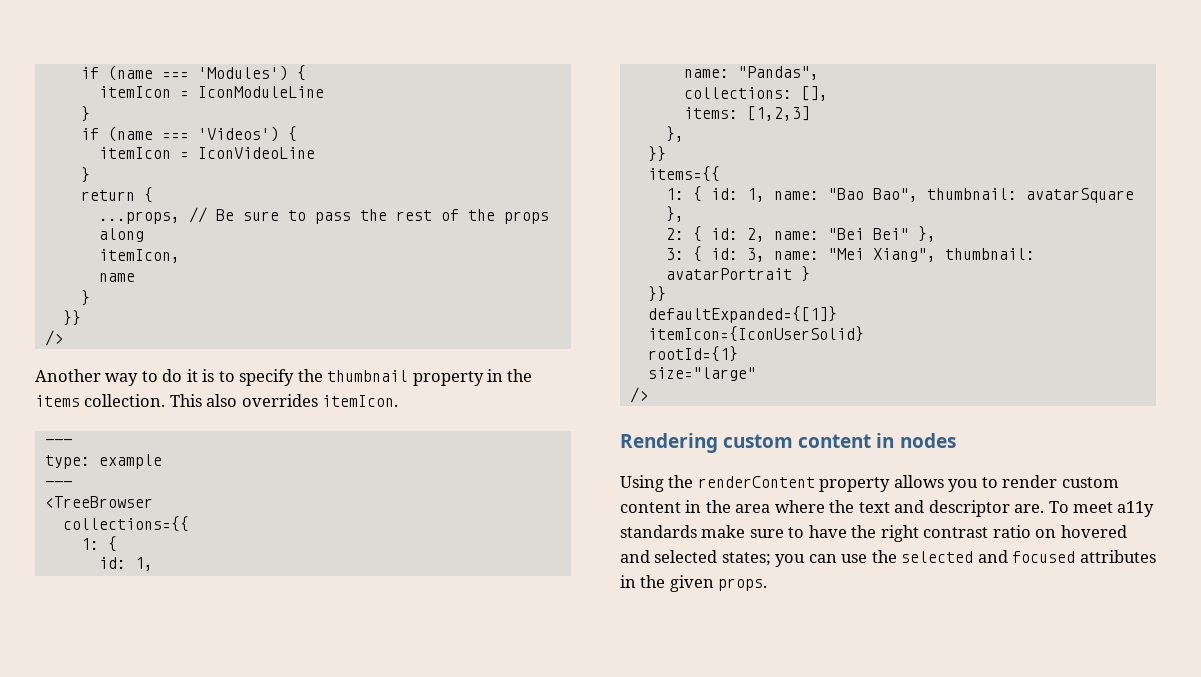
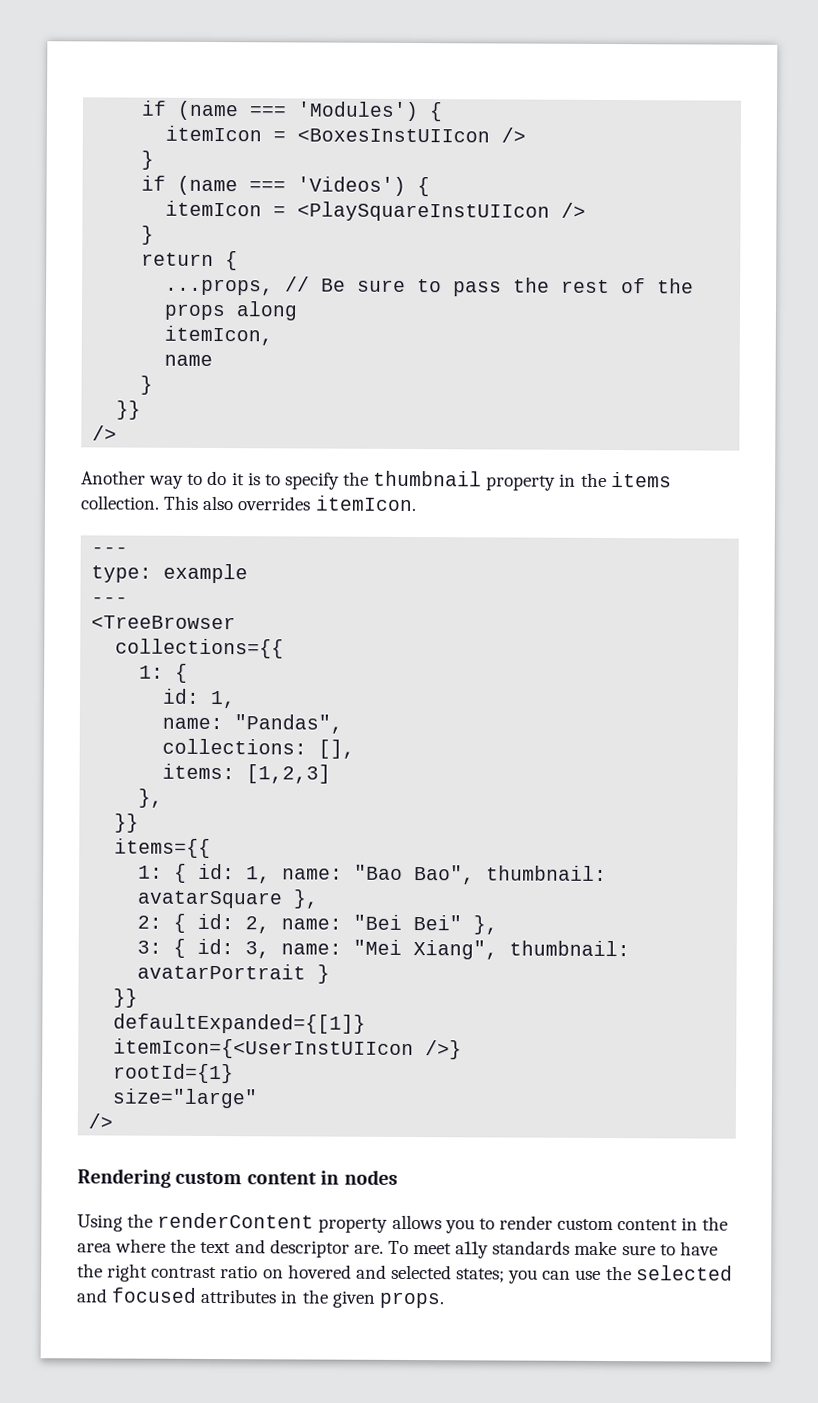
[197,86,324,98] IconModuleLine -> [297,127,527,143] <BoxesInstUIIcon />
[197,147,315,159] IconVideoLine -> [297,201,587,222] <PlaySquareInstUIIcon />
[647,326,864,342] itemIcon={IconUserSolid} -> [113,1038,463,1060] itemIcon={<UserInstUIIcon />}

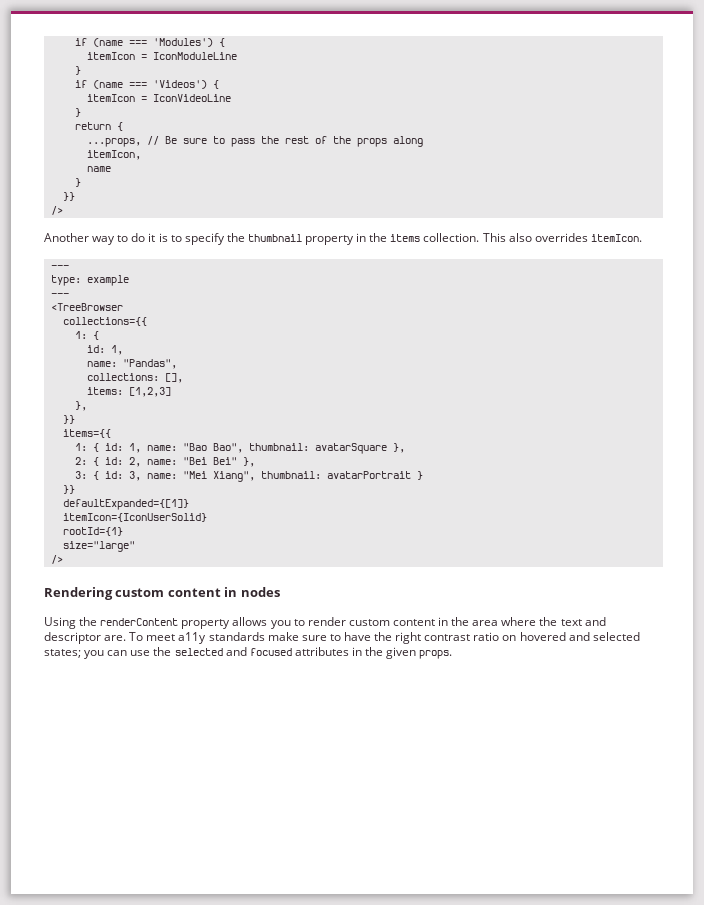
[297,127,527,143] <BoxesInstUIIcon /> -> [152,52,237,60] IconModuleLine
[297,201,587,222] <PlaySquareInstUIIcon /> -> [152,94,231,102] IconVideoLine
[113,1038,463,1060] itemIcon={<UserInstUIIcon />} -> [62,513,207,522] itemIcon={IconUserSolid}

